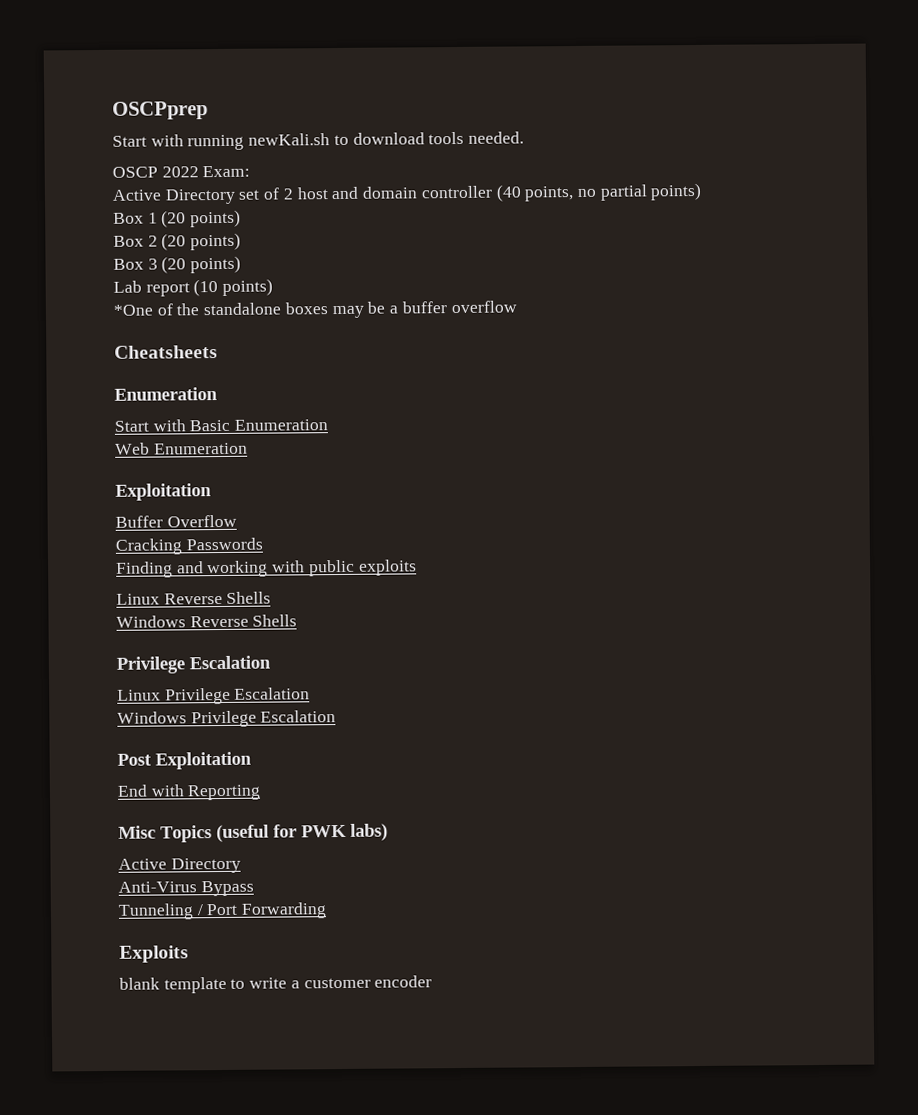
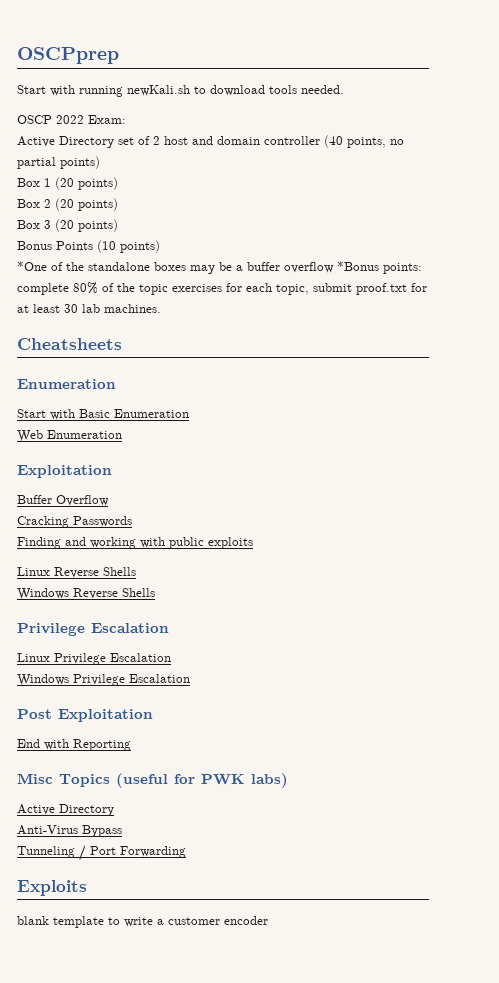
[113,280,190,297] Lab report -> [17,241,93,250] Bonus Points
(517, 307) none -> [337,261,422,274] [17,282,427,295] [17,304,161,313] *Bonus points: complete 80% of the topic exercises for each topic, submit proof.txt for at least 30 lab machines.

